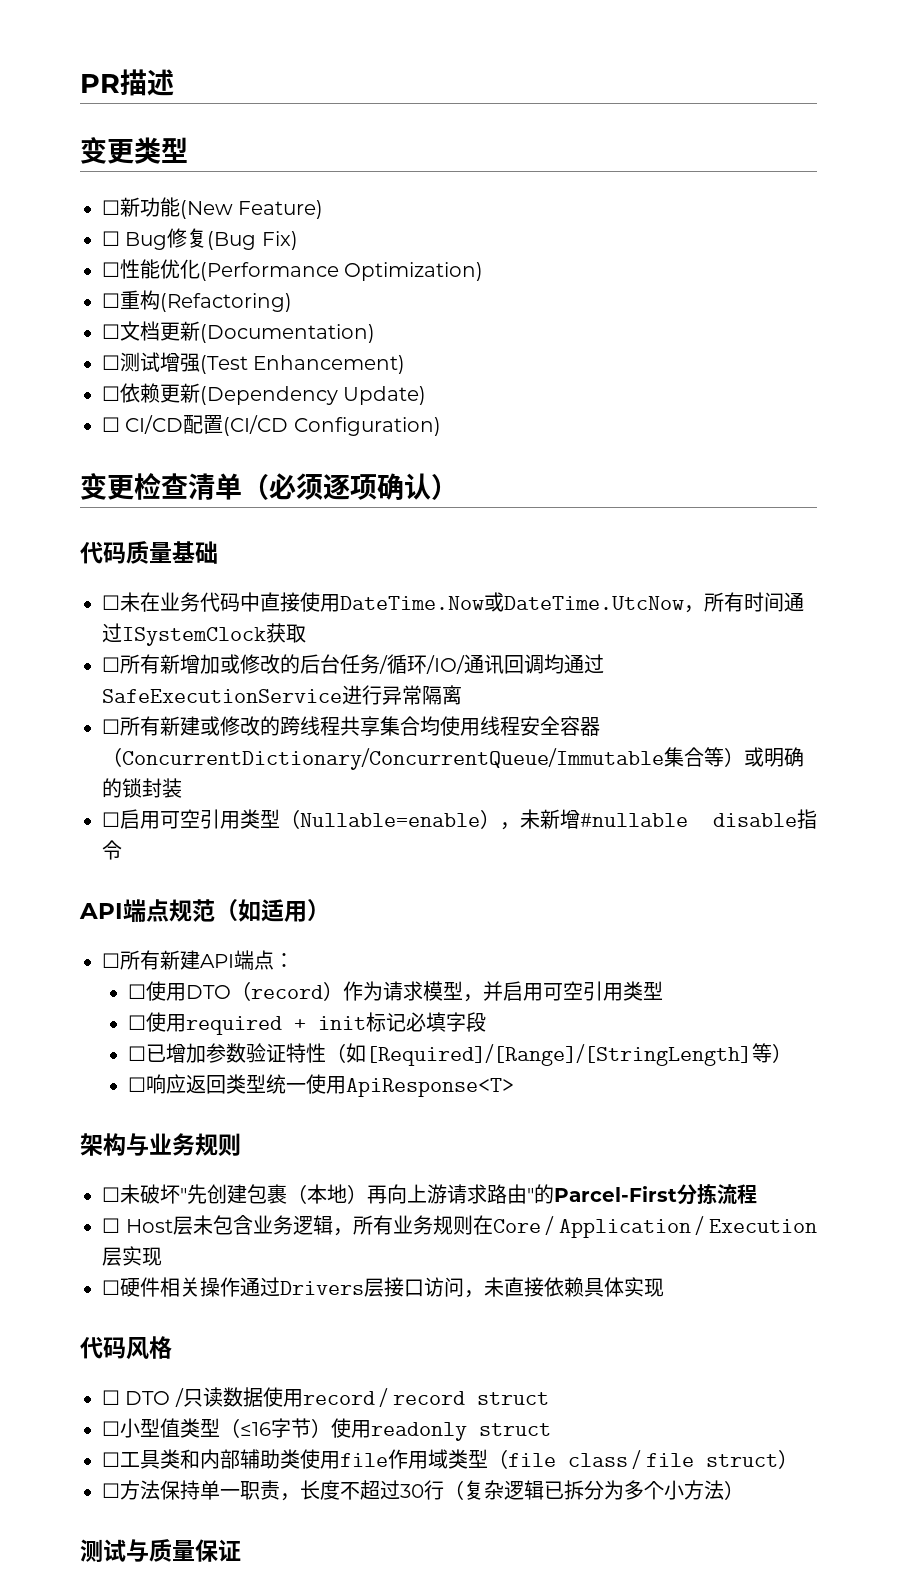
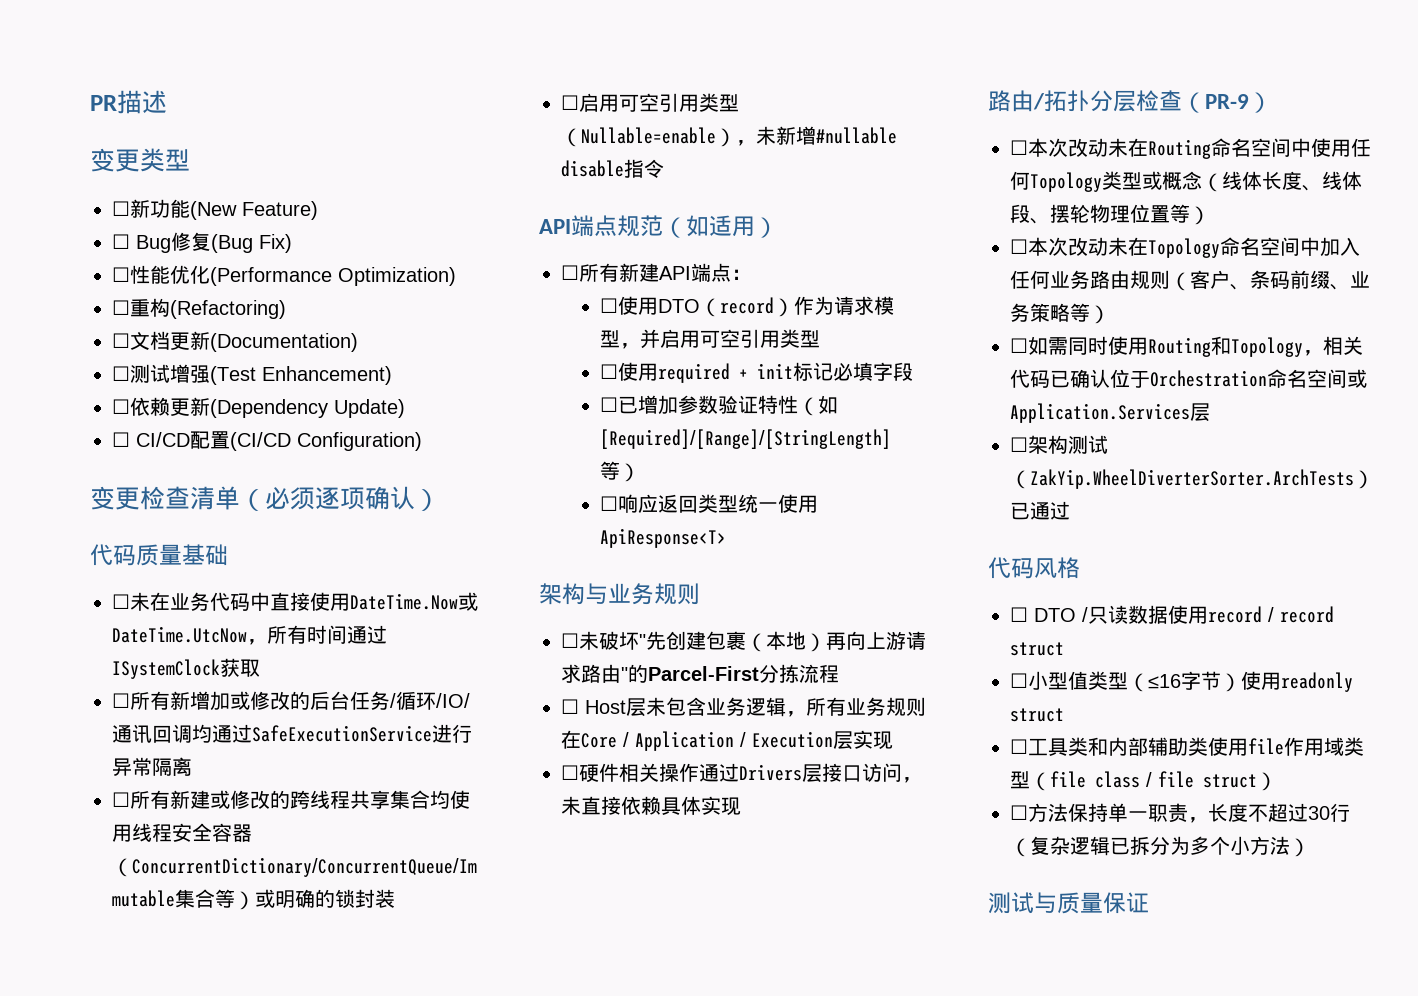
(664, 1287) none -> [988,90,1272,113] [1010,138,1371,159] [1010,171,1362,192] [1010,204,1210,225] [1010,237,1360,258] [1010,270,1370,291] [1010,303,1110,324] [1010,336,1363,357] [1010,369,1367,388] [1010,403,1210,423] [1010,435,1108,454] [1010,469,1374,489] [1010,501,1070,520] // 路由/拓扑分层检查（PR-9） // ☐本次改动未在Routing命名空间中使用任何Topology类型或概念（线体长度、线体段、摆轮物理位置等） // ☐本次改动未在Topology命名空间中加入任何业务路由规则（客户、条码前缀、业务策略等） // ☐如需同时使用Routing和Topology，相关代码已确认位于Orchestration命名空间或Application.Services层 // ☐架构测试（ZakYip.WheelDiverterSorter.ArchTests）已通过

